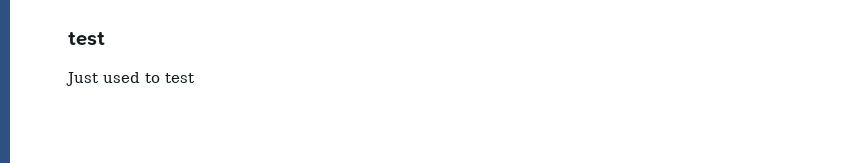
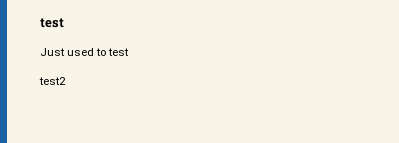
(194, 78) none -> [39,77,66,85] // test2

